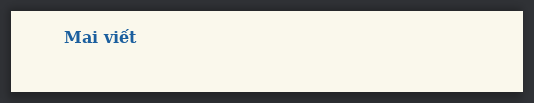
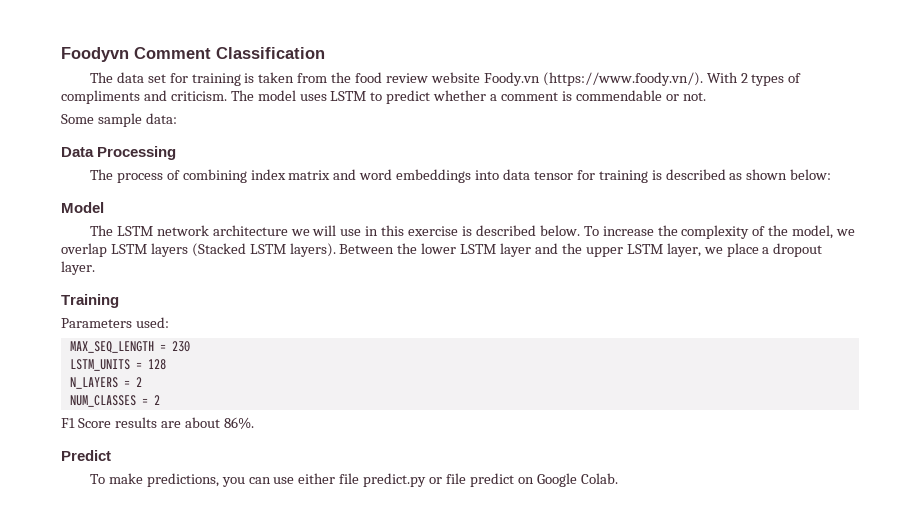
[64,29,137,43] Mai viết -> [61,47,325,62] [89,72,802,86] [61,90,706,104] [61,113,177,127] [61,146,177,160] [89,169,832,183] [61,202,104,213] [89,225,856,239] [61,243,823,257] [61,261,95,275] [61,294,119,308] [61,317,169,328] [69,341,190,353] [69,359,166,371] [69,377,142,389] [69,395,160,407] [61,417,254,429] [61,450,111,461] [89,473,618,487] Foodyvn Comment Classification // The data set for training is taken from the food review website Foody.vn (https://www.foody.vn/). With 2 types of compliments and criticism. The model uses LSTM to predict whether a comment is commendable or not. // Some sample data: // Data Processing // The process of combining index matrix and word embeddings into data tensor for training is described as shown below: // Model // The LSTM network architecture we will use in this exercise is described below. To increase the complexity of the model, we overlap LSTM layers (Stacked LSTM layers). Between the lower LSTM layer and the upper LSTM layer, we place a dropout layer. // Training // Parameters used: // MAX_SEQ_LENGTH = 230 // LSTM_UNITS = 128 // N_LAYERS = 2 // NUM_CLASSES = 2 // F1 Score results are about 86%. // Predict // To make predictions, you can use either file predict.py or file predict on Google Colab.

